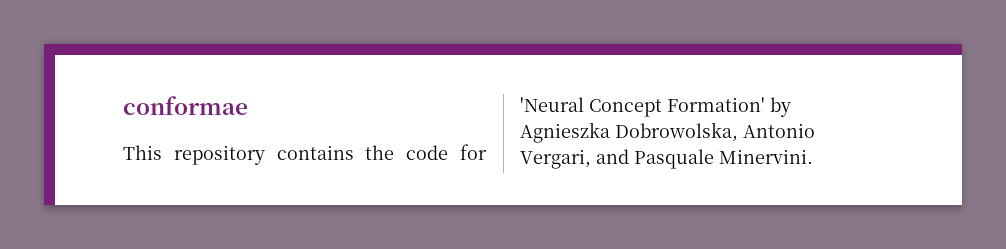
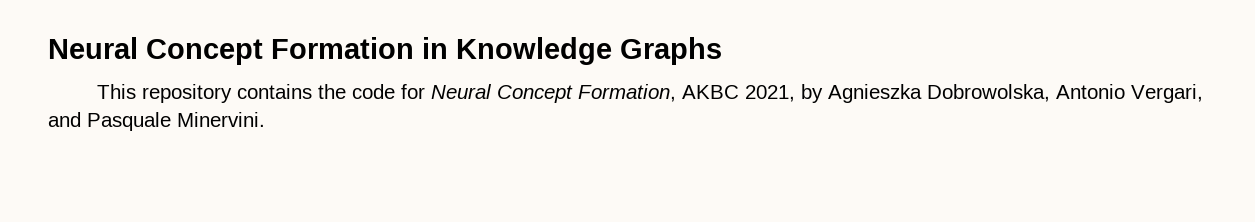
[123,96,248,115] conformae -> [48,37,722,65] Neural Concept Formation in Knowledge Graphs
[520,97,765,117] 'Neural Concept Formation' -> [430,84,795,103] Neural Concept Formation, AKBC 2021,

